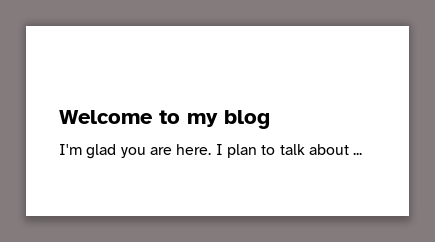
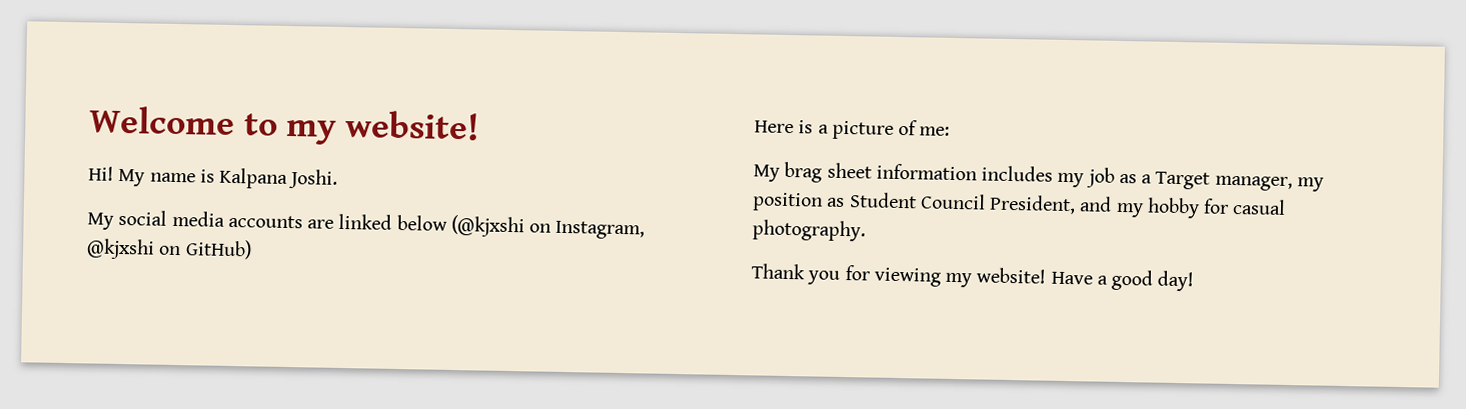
[224,110,270,129] [59,144,363,159] blog // I'm glad you are here. I plan to talk about ... -> [344,110,480,141] [88,166,339,190] [87,209,646,240] [86,238,252,260] [754,119,951,140] [753,161,1324,192] [752,192,1287,219] [752,219,866,242] [751,263,1195,292] website! // Hi! My name is Kalpana Joshi. // My social media accounts are linked below (@kjxshi on Instagram, @kjxshi on GitHub) // Here is a picture of me: // My brag sheet information includes my job as a Target manager, my position as Student Council President, and my hobby for casual photography. // Thank you for viewing my website! Have a good day!

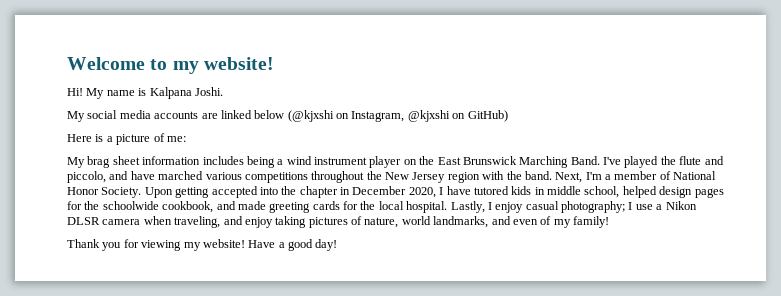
[1057,167,1324,192] [752,192,1287,219] [752,219,866,242] my job as a Target manager, my position as Student Council President, and my hobby for casual photography. -> [246,156,724,168] [67,171,717,183] [67,186,724,198] [67,201,697,213] [67,216,609,228] being a wind instrument player on the East Brunswick Marching Band. I've played the flute and piccolo, and have marched various competitions throughout the New Jersey region with the band. Next, I'm a member of National Honor Society. Upon getting accepted into the chapter in December 2020, I have tutored kids in middle school, helped design pages for the schoolwide cookbook, and made greeting cards for the local hospital. Lastly, I enjoy casual photography; I use a Nikon DLSR camera when traveling, and enjoy taking pictures of nature, world landmarks, and even of my family!

